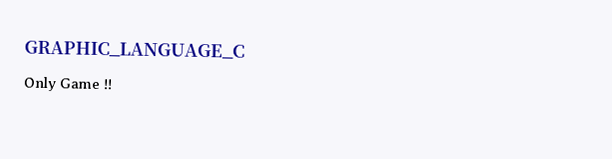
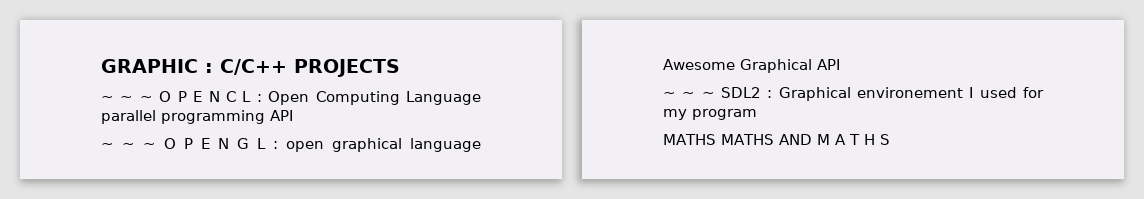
[24,40,245,60] [23,76,112,92] GRAPHIC_LANGUAGE_C // Only Game !! -> [101,59,400,77] [101,91,481,105] [101,110,293,124] [101,138,481,152] [663,59,840,73] [663,87,1044,101] [663,109,757,120] [663,134,890,145] GRAPHIC : C/C++ PROJECTS // ~ ~ ~ O P E N C L : Open Computing Language parallel programming API // ~ ~ ~ O P E N G L : open graphical language Awesome Graphical API // ~ ~ ~ SDL2 : Graphical environement I used for my program // MATHS MATHS AND M A T H S

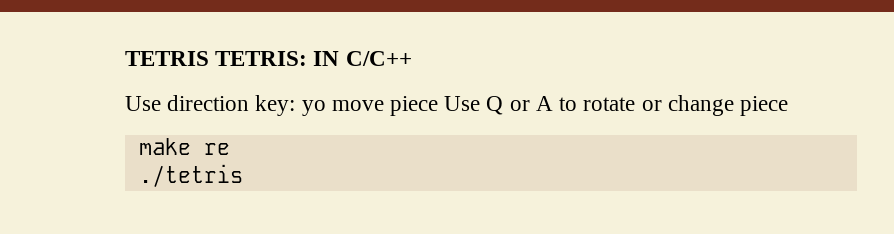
[101,59,400,77] [101,91,481,105] [101,110,293,124] [101,138,481,152] [663,59,840,73] [663,87,1044,101] [663,109,757,120] [663,134,890,145] GRAPHIC : C/C++ PROJECTS // ~ ~ ~ O P E N C L : Open Computing Language parallel programming API // ~ ~ ~ O P E N G L : open graphical language Awesome Graphical API // ~ ~ ~ SDL2 : Graphical environement I used for my program // MATHS MATHS AND M A T H S -> [125,51,412,66] [125,95,788,116] [138,138,230,155] [138,164,243,187] TETRIS TETRIS: IN C/C++ // Use direction key: yo move piece Use Q or A to rotate or change piece // make re // ./tetris

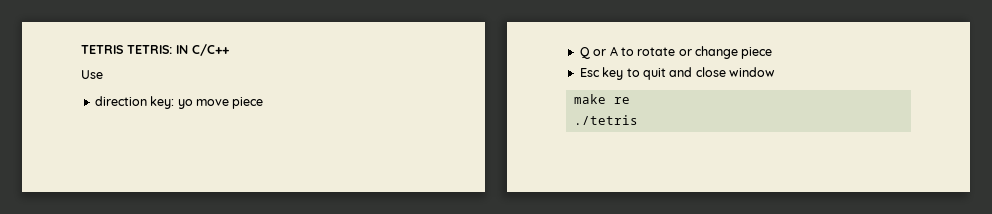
(161, 103) none -> (103, 74) //
[444,96,481,111] Use -> (264, 103) //
(788, 106) none -> [579,67,775,80] // Esc key to quit and close window

